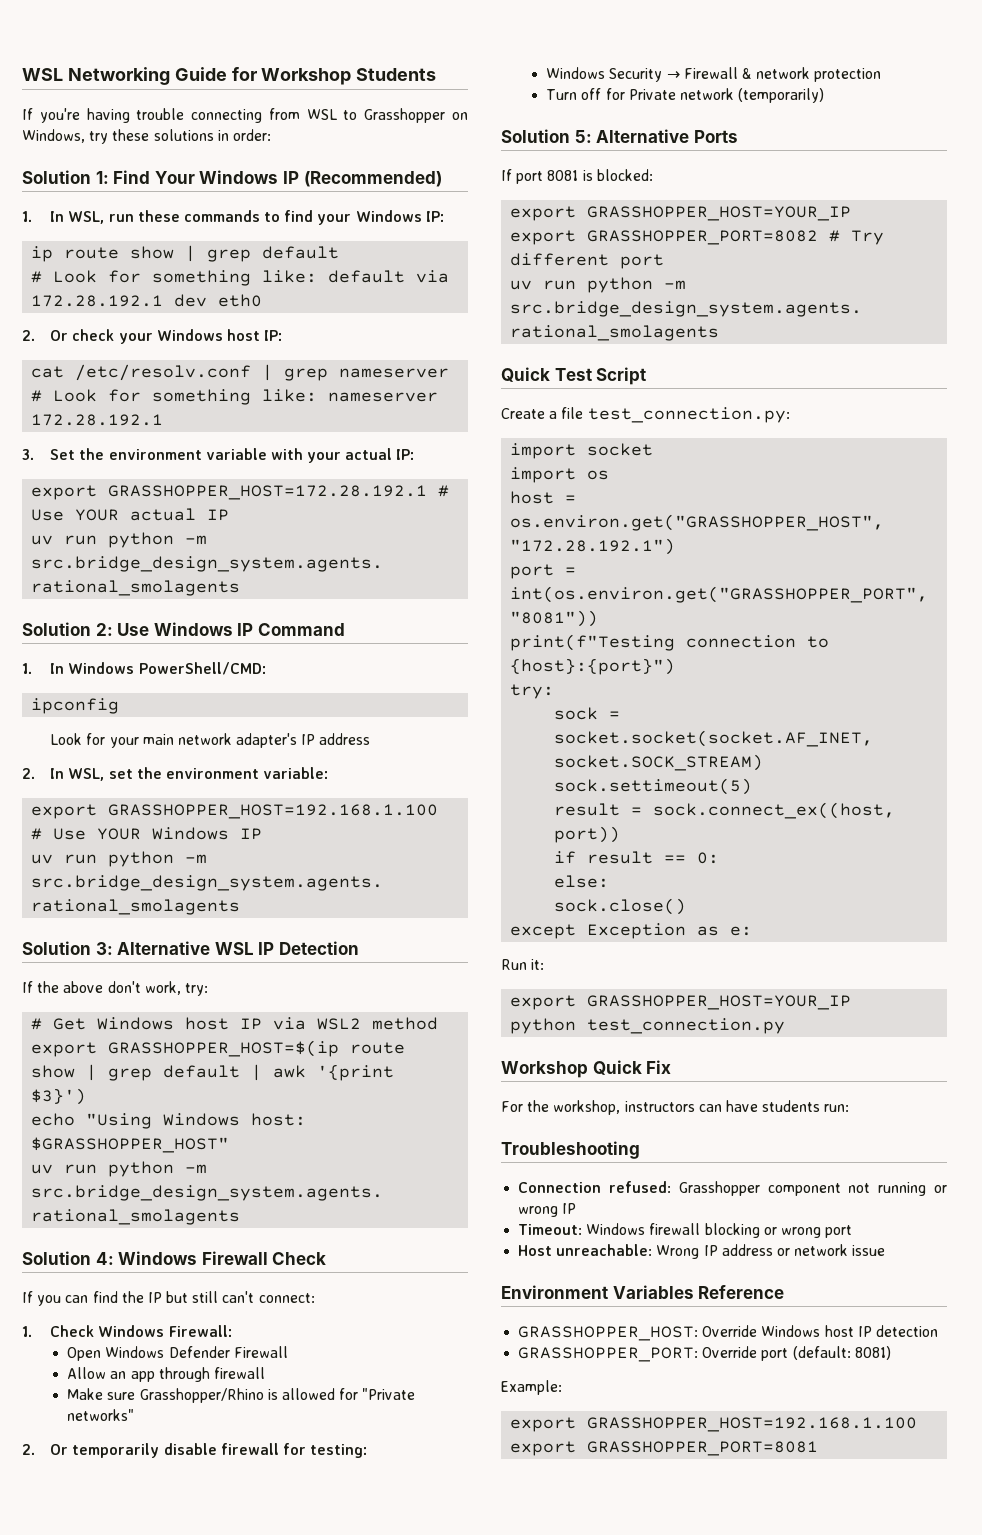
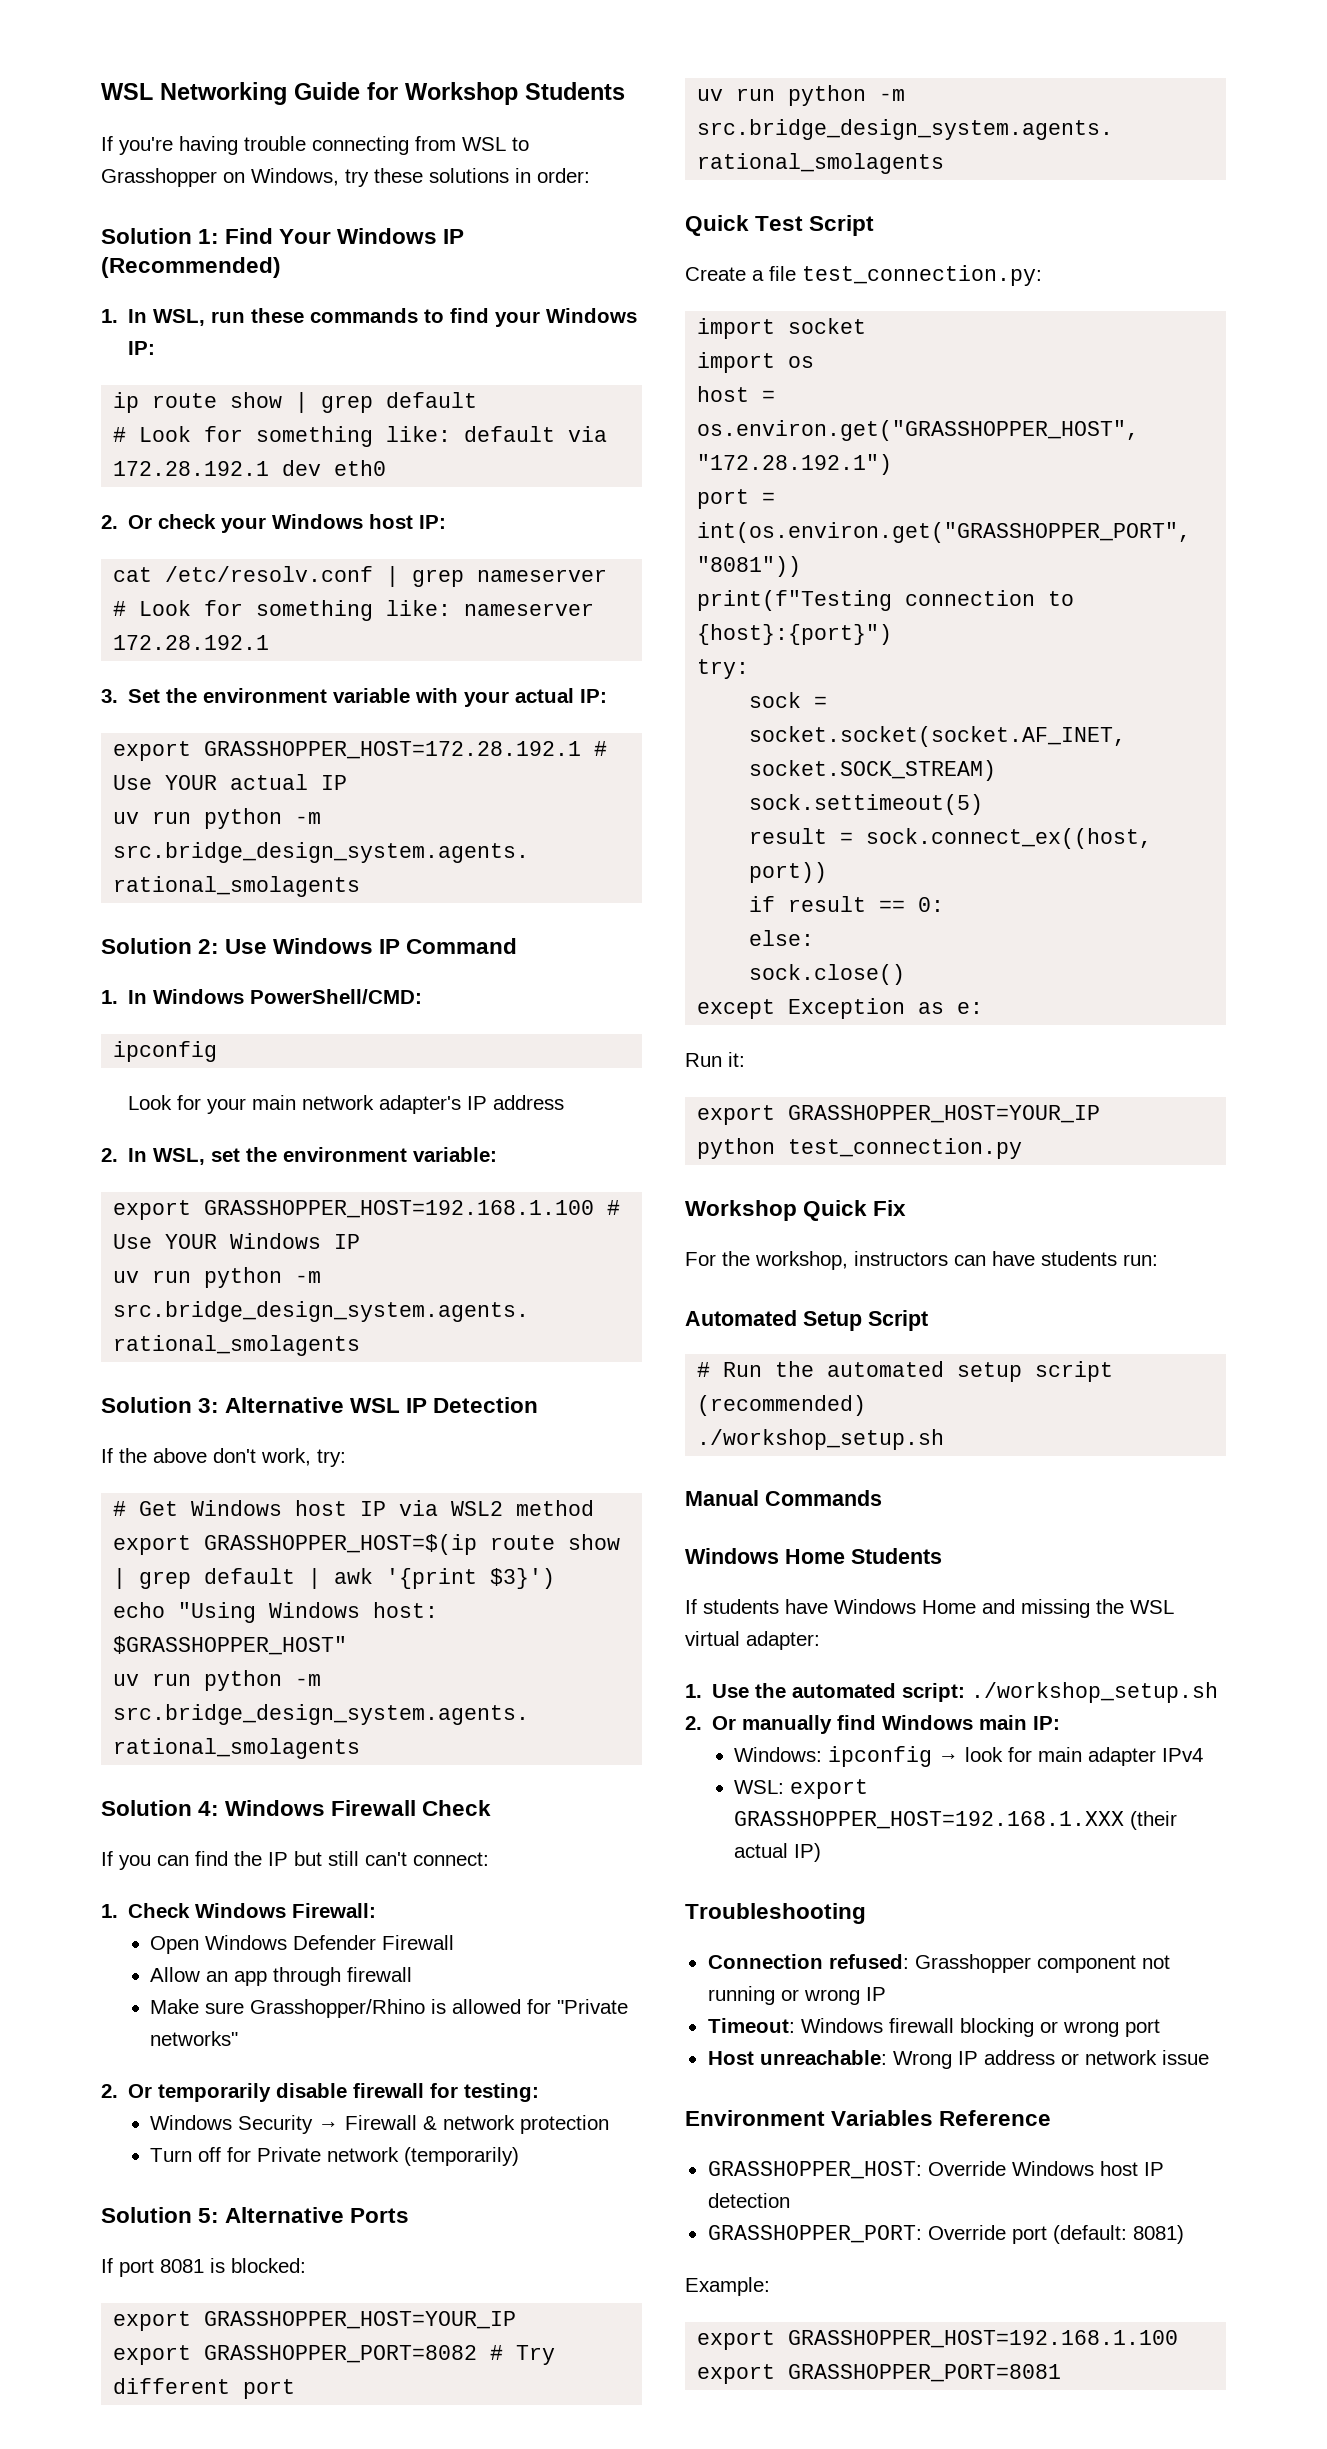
(850, 1108) none -> [685,1310,928,1331] [697,1361,1114,1382] [697,1395,867,1416] [697,1429,945,1450] [685,1490,882,1506] [685,1548,942,1564] [685,1599,1174,1618] [685,1631,820,1650] [685,1682,1219,1703] [685,1715,1061,1734] [734,1746,1204,1767] [734,1779,869,1799] [734,1811,1178,1830] [734,1843,822,1862] // Automated Setup Script // # Run the automated setup script (recommended) // ./workshop_setup.sh // Manual Commands // Windows Home Students // If students have Windows Home and missing the WSL virtual adapter: // 1. Use the automated script: ./workshop_setup.sh // 2. Or manually find Windows main IP: // Windows: ipconfig → look for main adapter IPv4 // WSL: export GRASSHOPPER_HOST=192.168.1.XXX (their actual IP)

